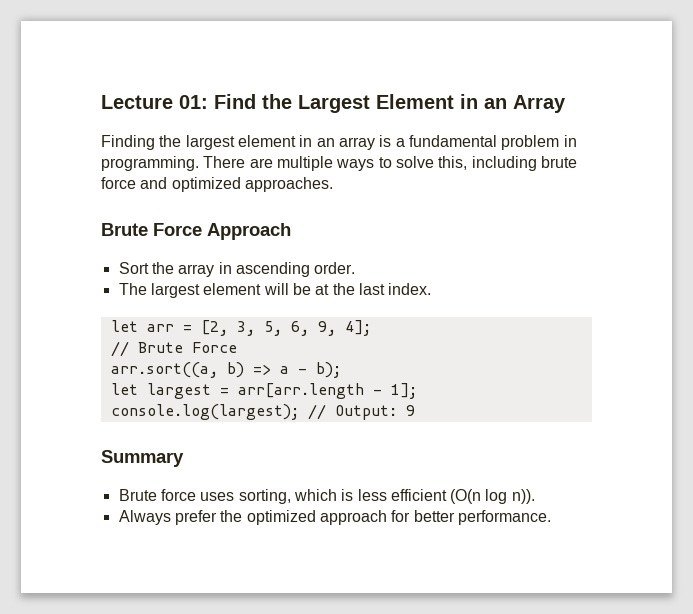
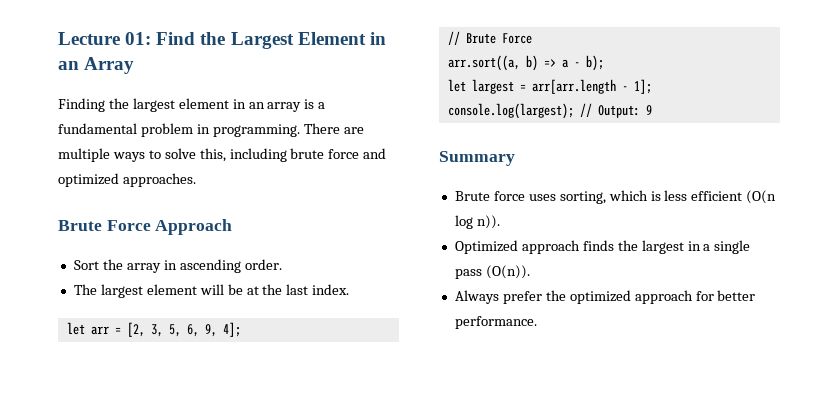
(535, 496) none -> [454,240,751,254] [454,265,530,279] // Optimized approach finds the largest in a single pass (O(n)).

